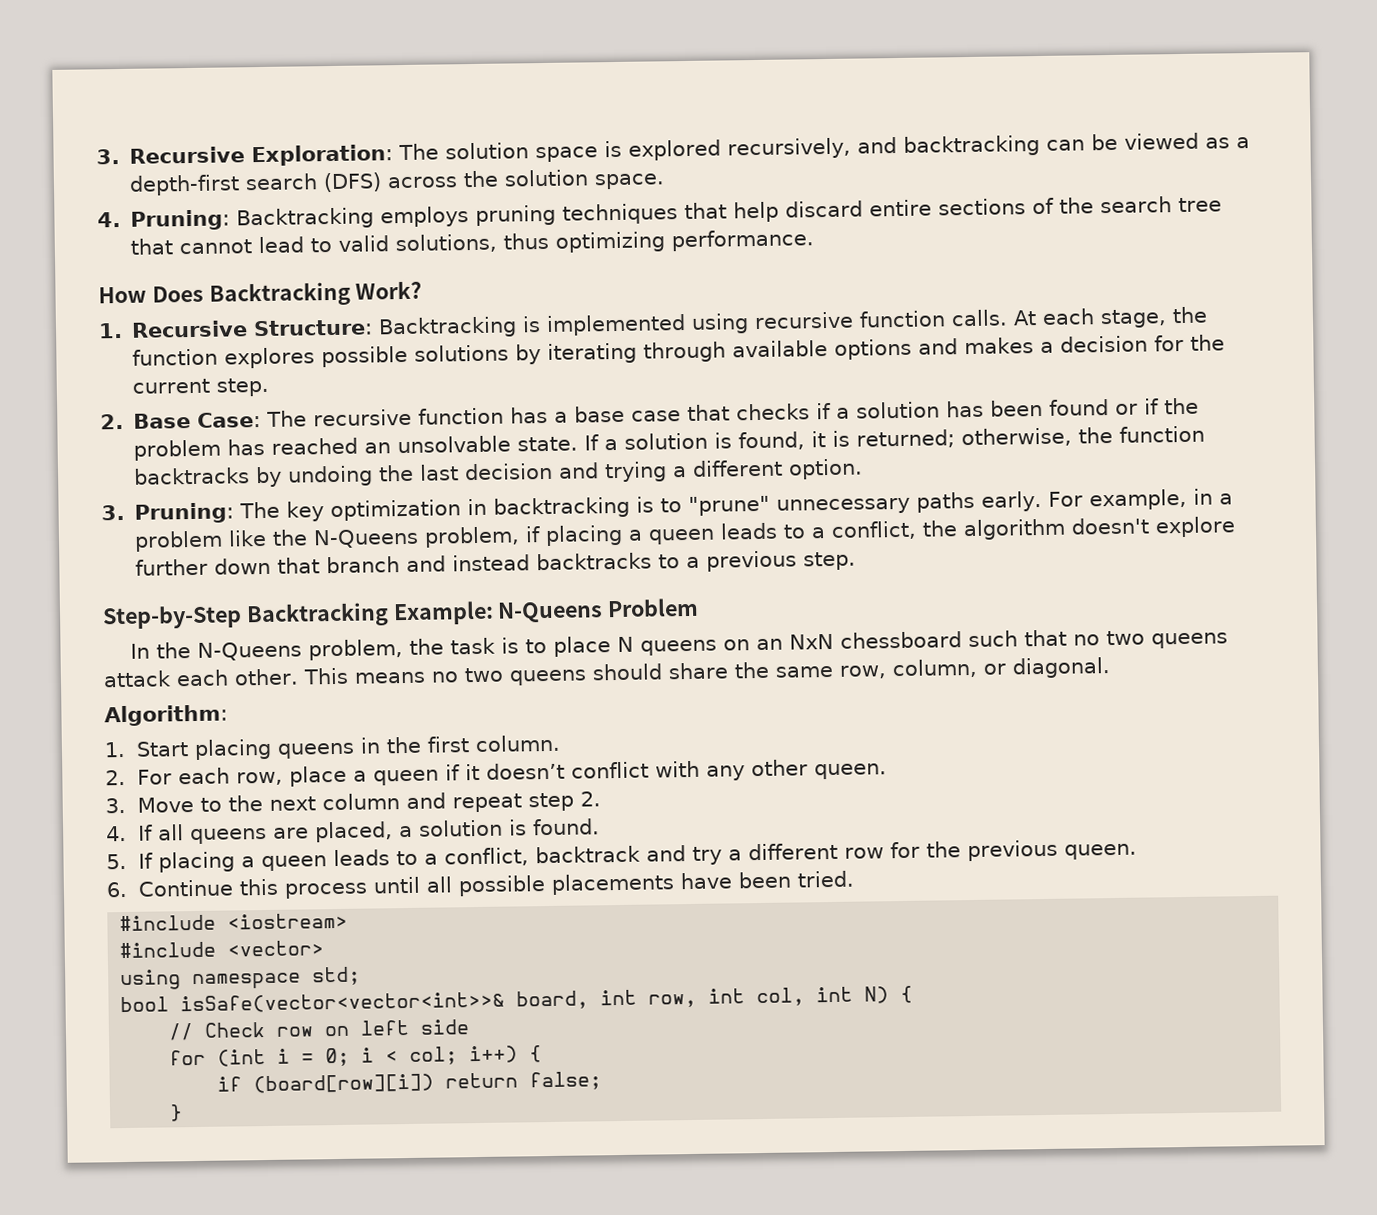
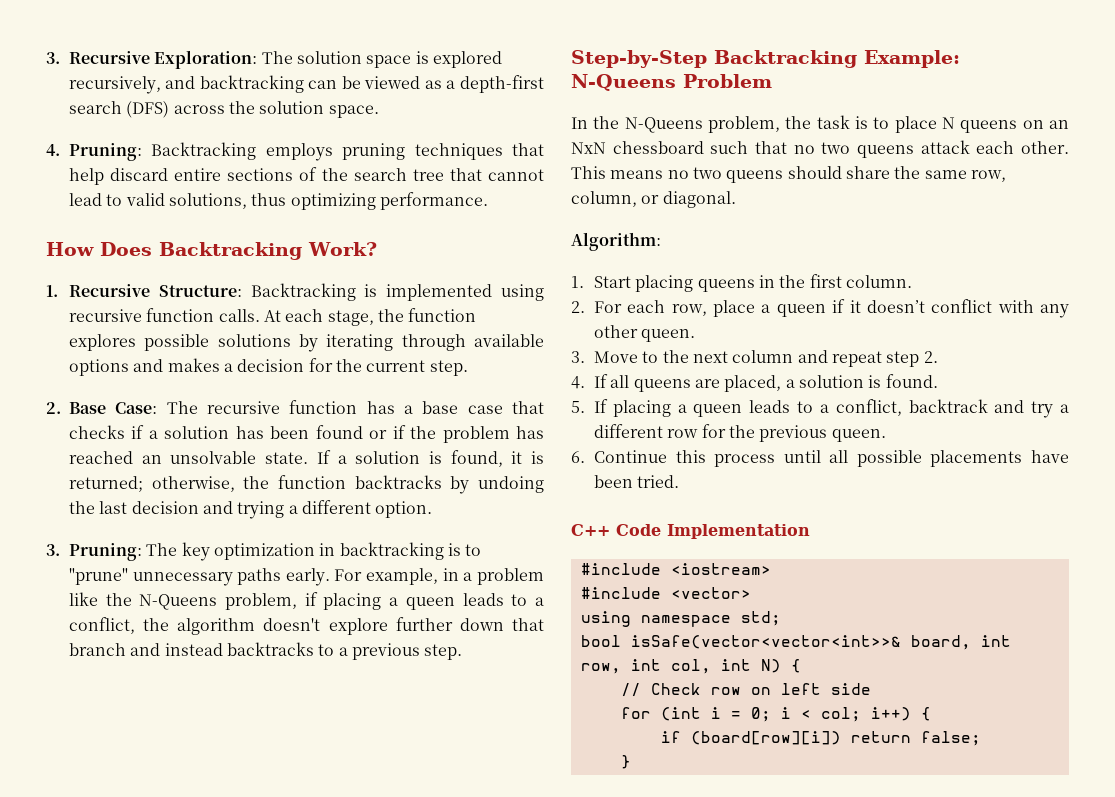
(854, 879) none -> [571,524,810,539] // C++ Code Implementation

